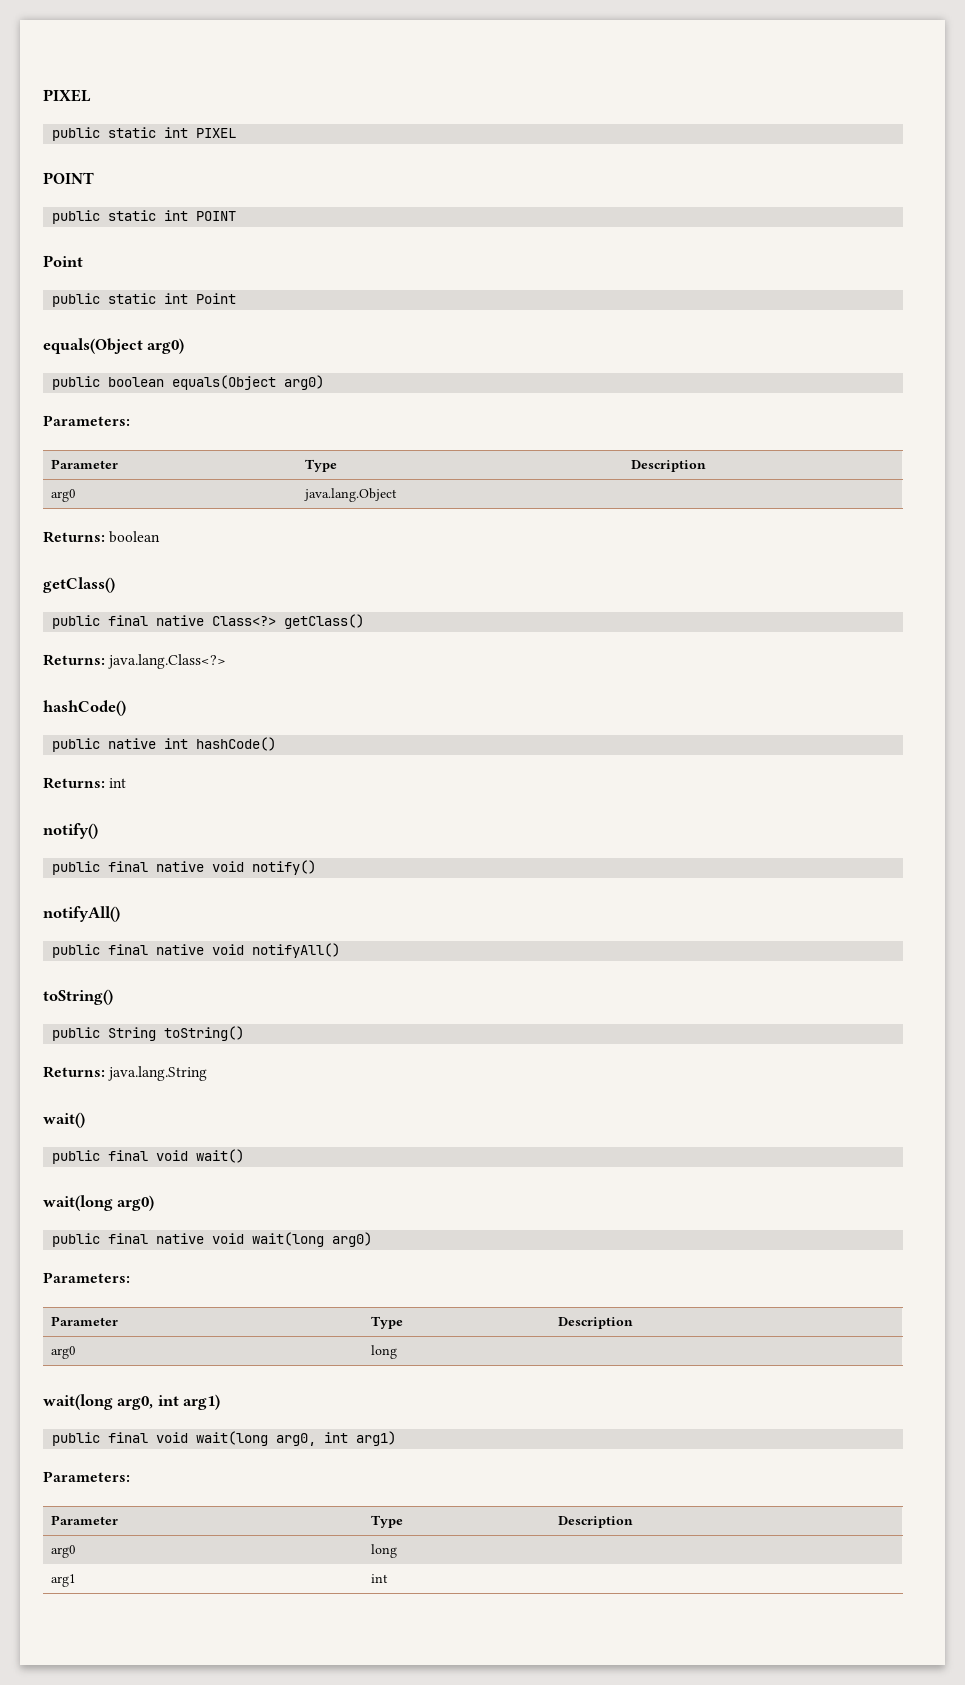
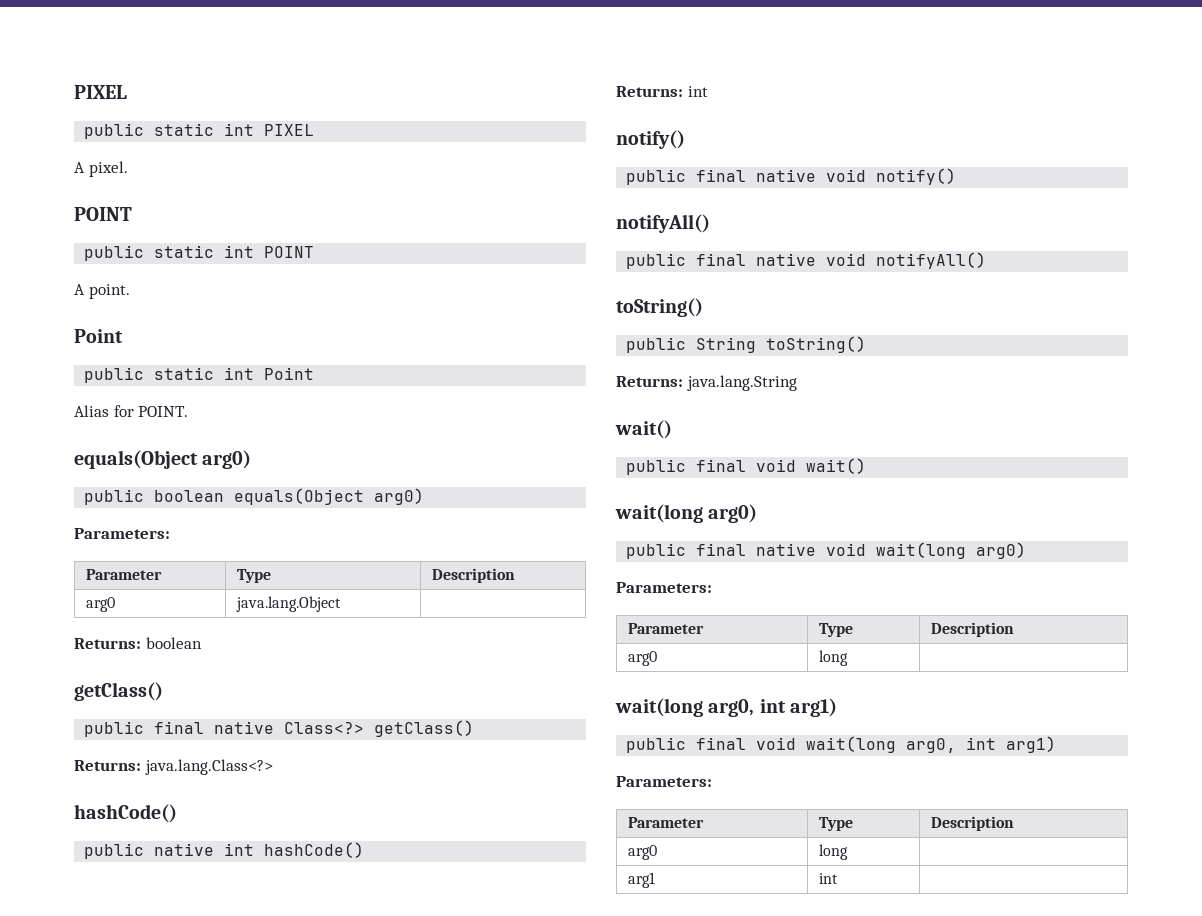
(237, 133) none -> [74,161,128,177] // A pixel.
(237, 216) none -> [74,284,130,299] // A point.
(237, 298) none -> [74,405,189,417] // Alias for POINT.

